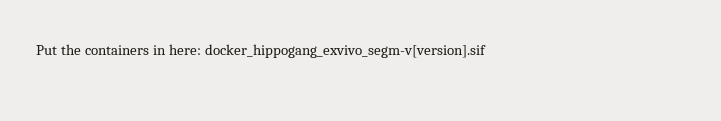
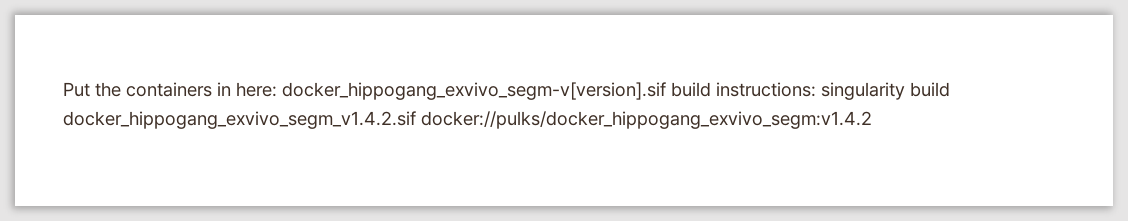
(486, 51) none -> [671,82,950,100] [63,111,872,129] build instructions: singularity build docker_hippogang_exvivo_segm_v1.4.2.sif docker://pulks/docker_hippogang_exvivo_segm:v1.4.2

